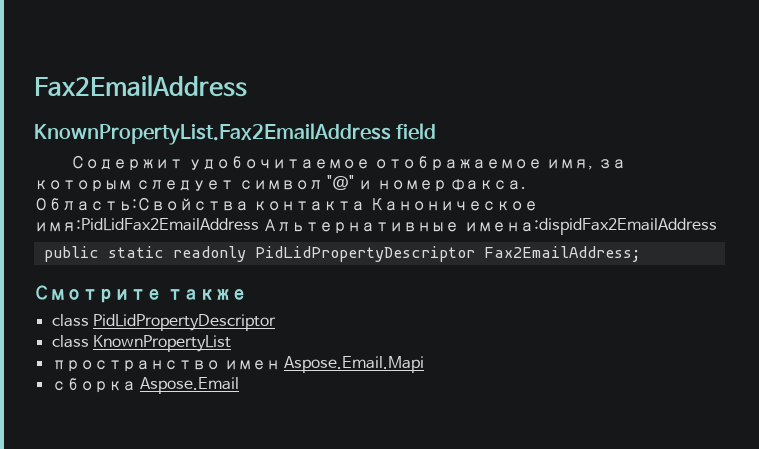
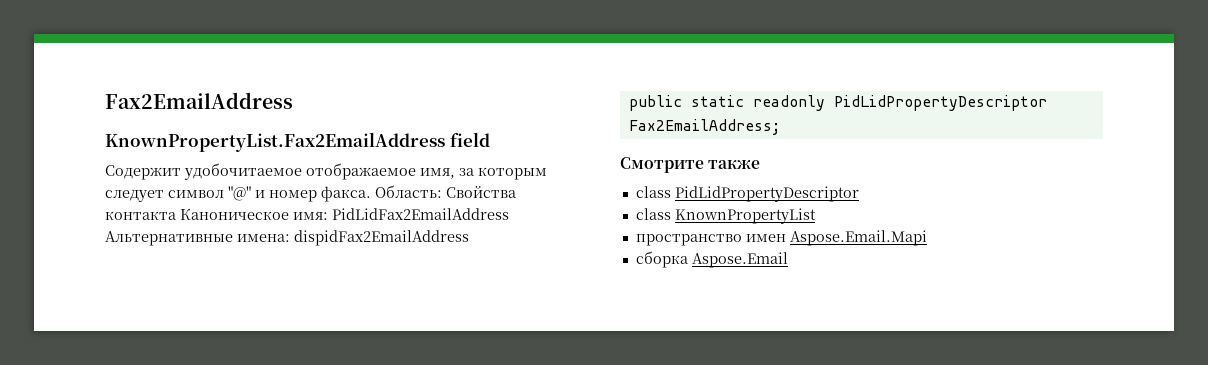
[34,197,538,211] [34,218,717,235] Область:Свойства контакта Каноническое имя:PidLidFax2EmailAddress Альтернативные имена:dispidFax2EmailAddress -> [375,185,516,198] [105,208,509,220] [105,230,469,246] Область: Свойства контакта Каноническое имя: PidLidFax2EmailAddress Альтернативные имена: dispidFax2EmailAddress

